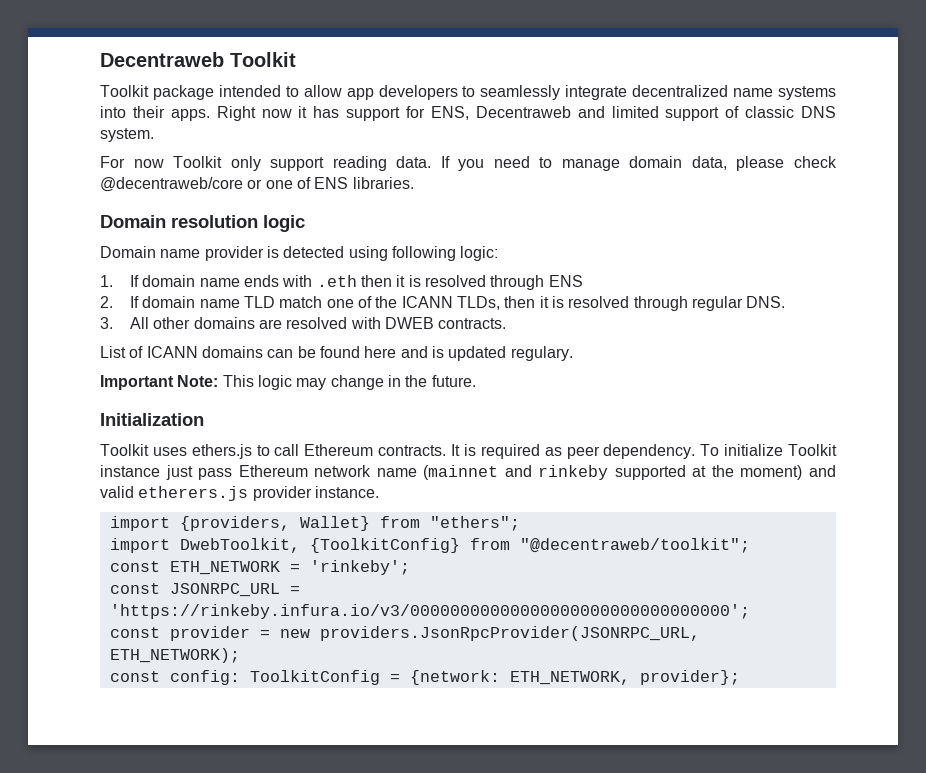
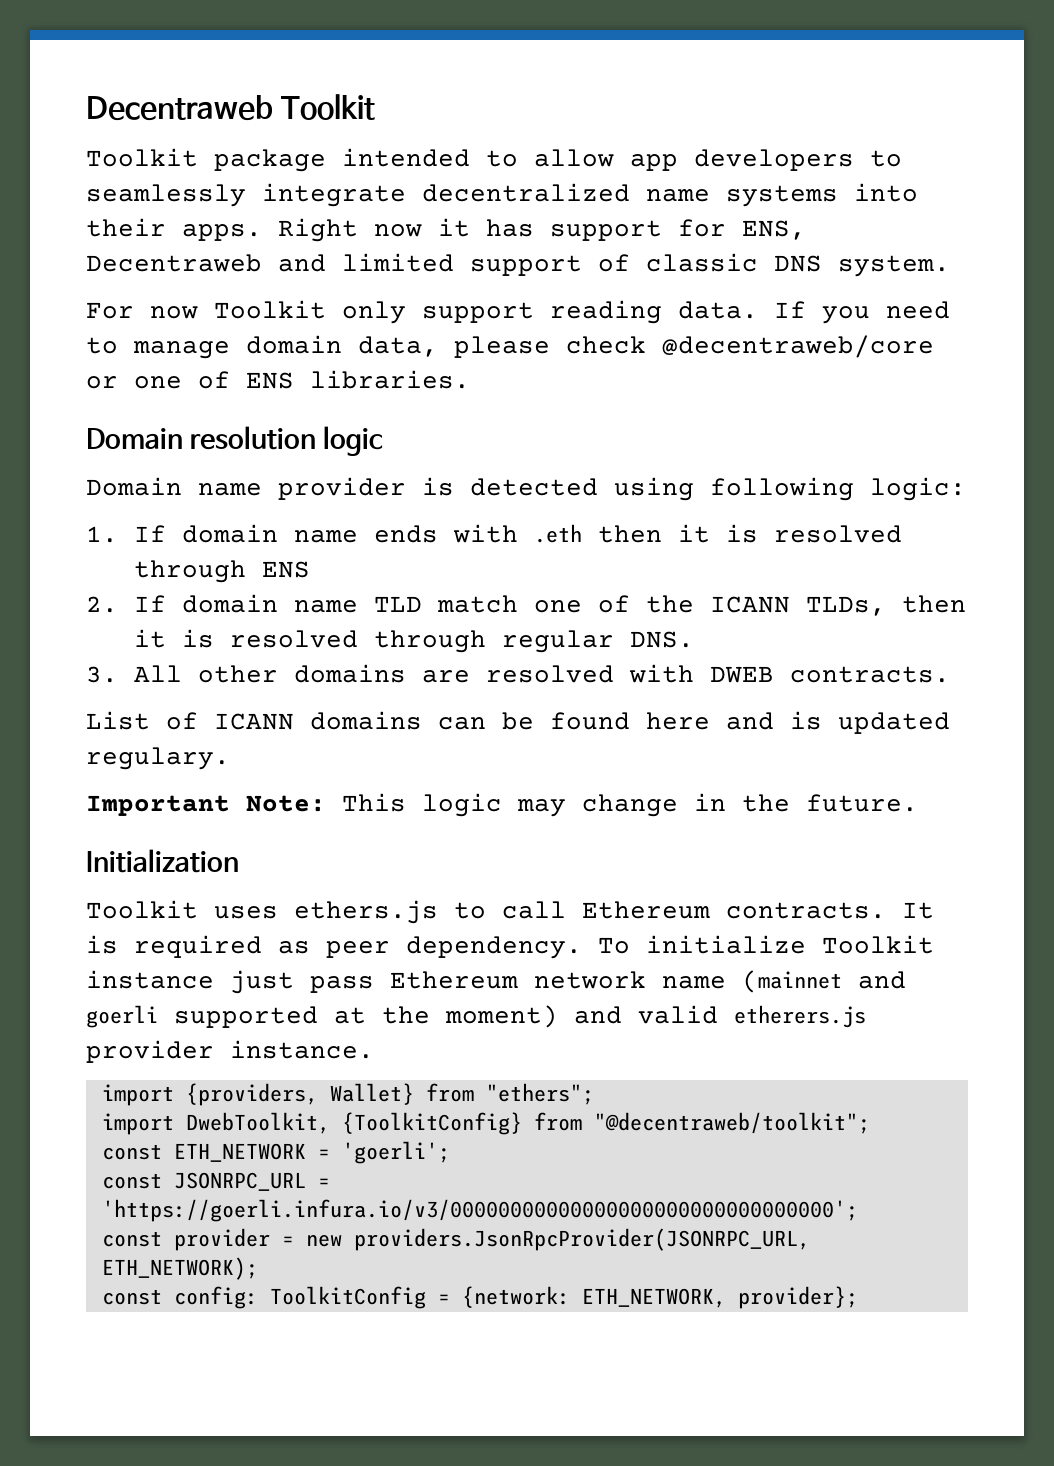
[538,465,609,480] rinkeby -> [86,1005,158,1028] goerli
[309,560,410,575] 'rinkeby'; -> [341,1141,450,1164] 'goerli';
[109,604,750,619] 'https://rinkeby.infura.io/v3/00000000000000000000000000000000'; -> [101,1199,858,1222] 'https://goerli.infura.io/v3/00000000000000000000000000000000';

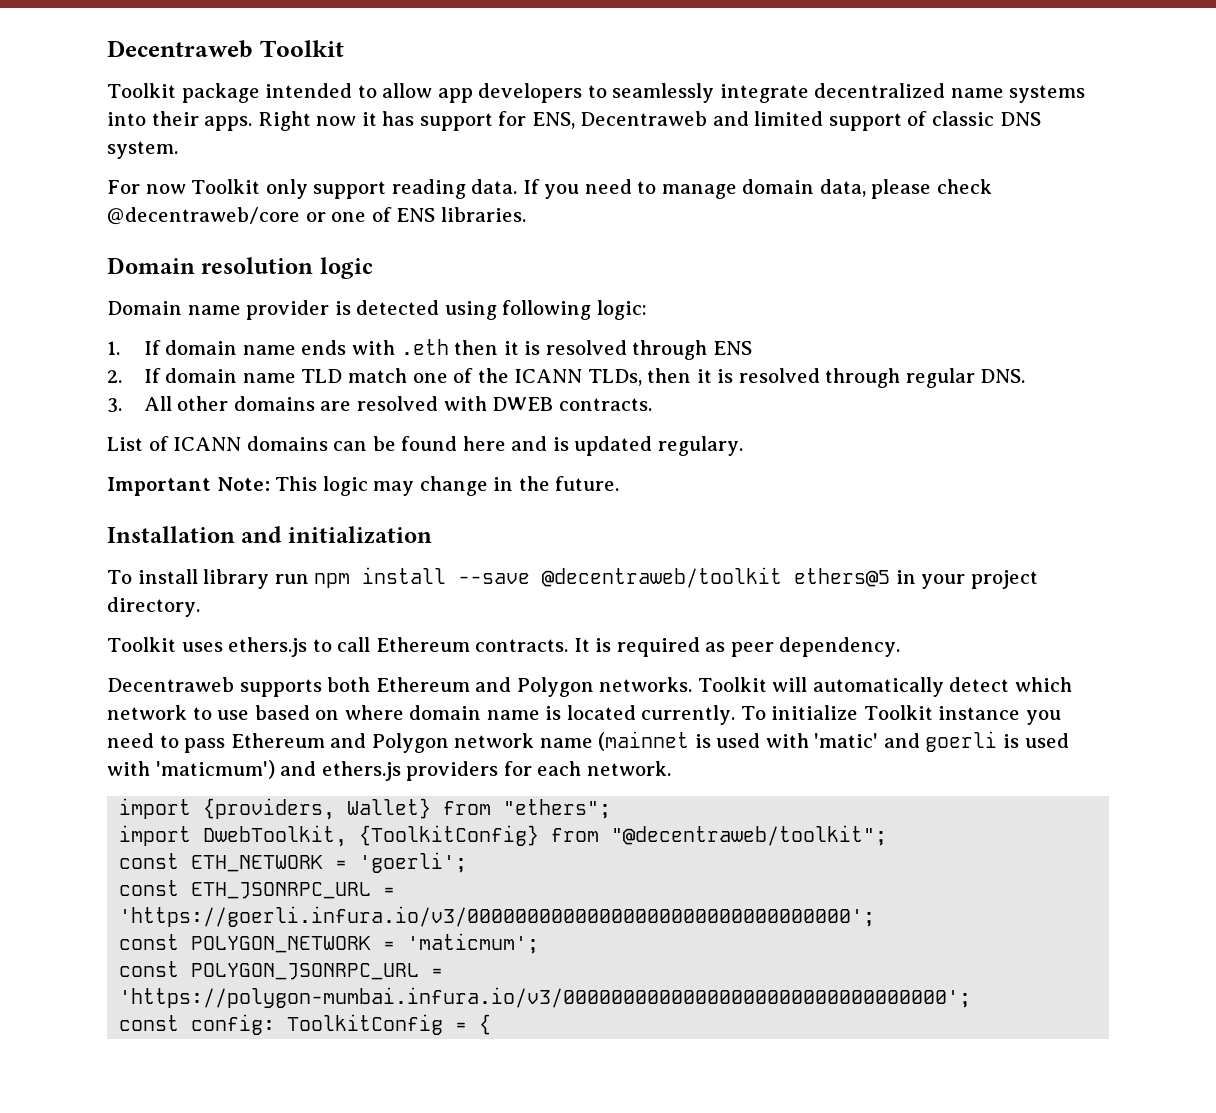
[86,849,239,873] Initialization -> [107,526,432,544] [107,567,1038,589] [107,597,200,617] Installation and initialization // To install library run npm install --save @decentraweb/toolkit ethers@5 in your project directory.
[598,935,934,954] [86,970,906,994] [86,1005,866,1028] [86,1040,374,1063] To initialize Toolkit instance just pass Ethereum network name (mainnet and goerli supported at the moment) and valid etherers.js provider instance. -> [107,677,1072,697] [107,705,1061,725] [107,731,1069,753] [107,760,671,781] // Decentraweb supports both Ethereum and Polygon networks. Toolkit will automatically detect which network to use based on where domain name is located currently. To initialize Toolkit instance you need to pass Ethereum and Polygon network name (mainnet is used with 'matic' and goerli is used with 'maticmum') and ethers.js providers for each network.
[173,1172,306,1191] JSONRPC_URL -> [191,882,372,899] ETH_JSONRPC_URL
[173,1228,810,1251] [101,1257,258,1280] provider = new providers.JsonRpcProvider(JSONRPC_URL, ETH_NETWORK); -> [191,933,540,954] [119,961,444,980] [119,987,972,1008] POLYGON_NETWORK = 'maticmum'; // const POLYGON_JSONRPC_URL = 'https://polygon-mumbai.infura.io/v3/00000000000000000000000000000000';
[461,1286,858,1309] {network: ETH_NETWORK, provider}; -> [479,1014,492,1035] {

